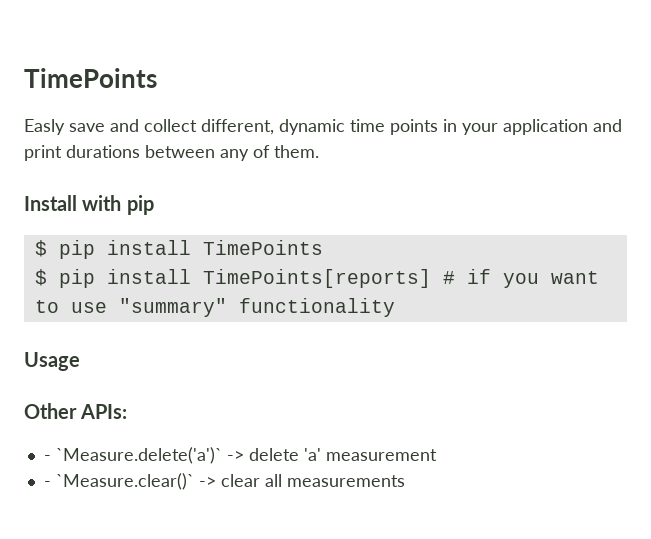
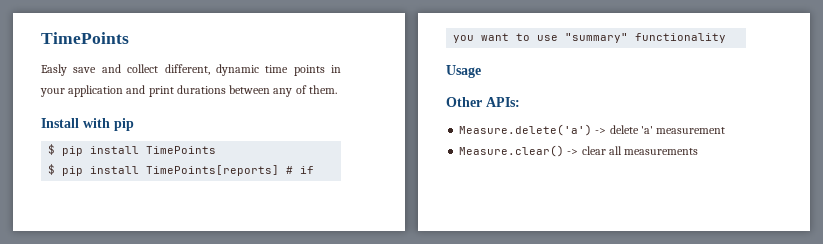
[43,447,222,464] - `Measure.delete('a')` -> [459,124,593,136] Measure.delete('a')
[43,473,194,490] - `Measure.clear()` -> [459,145,565,157] Measure.clear()

